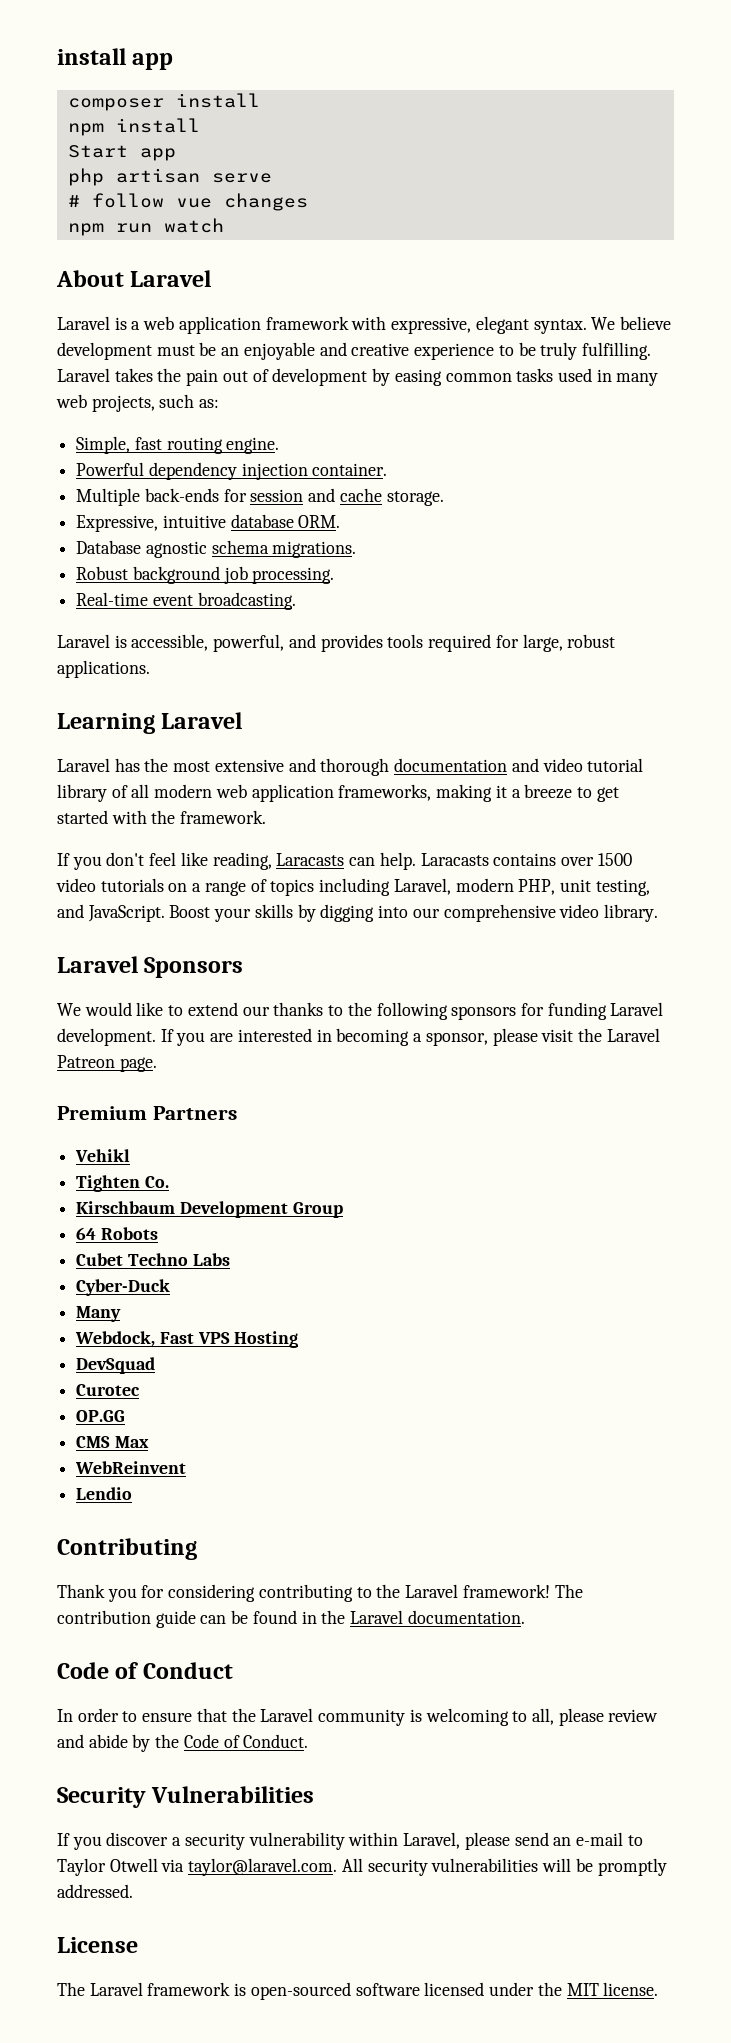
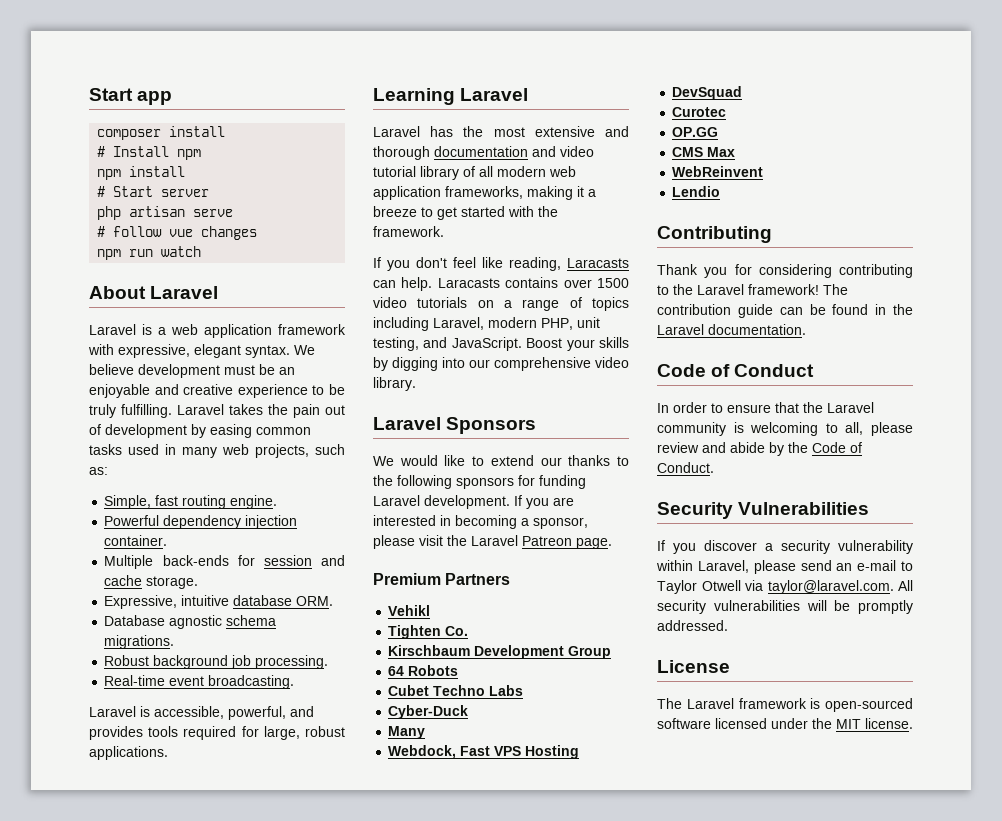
[57,48,126,65] install -> [89,88,133,101] Start
(260, 100) none -> [97,146,202,160] // # Install npm
[67,145,176,161] Start app -> [97,186,210,197] # Start server

